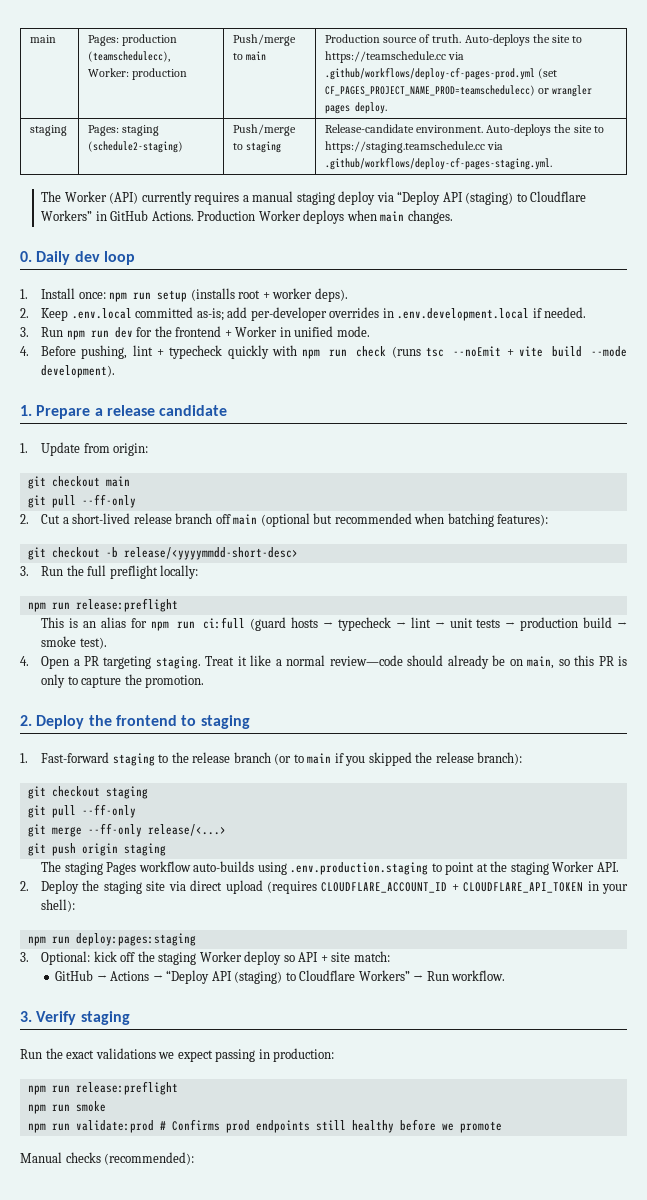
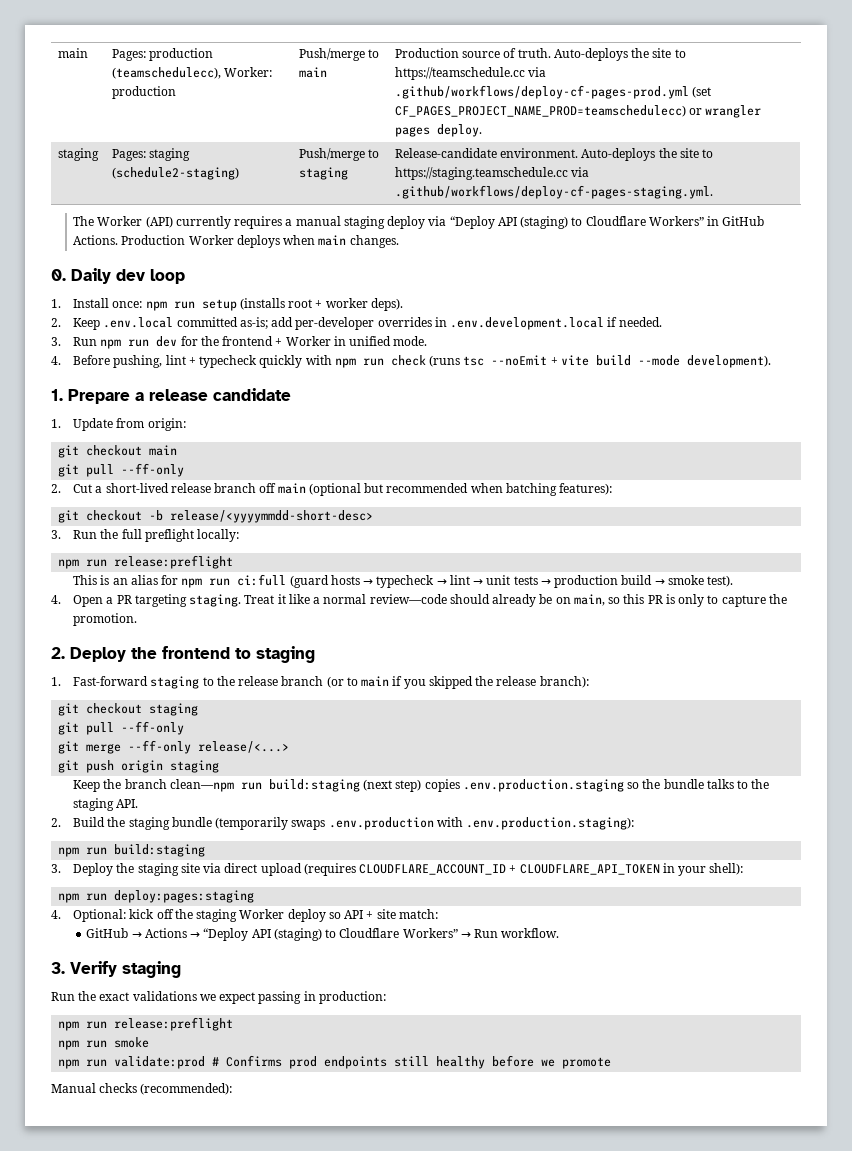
[41,861,595,875] The staging Pages workflow auto-builds using .env.production.staging to point at the staging Worker -> [73,779,770,792] [73,798,115,811] Keep the branch clean—npm run build:staging (next step) copies .env.production.staging so the bundle talks to the staging
(29, 886) none -> [73,817,635,830] [58,844,206,857] [51,864,61,873] Build the staging bundle (temporarily swaps .env.production with .env.production.staging): // npm run build:staging // 3.
[20,952,29,962] 3. -> [51,910,61,919] 4.

